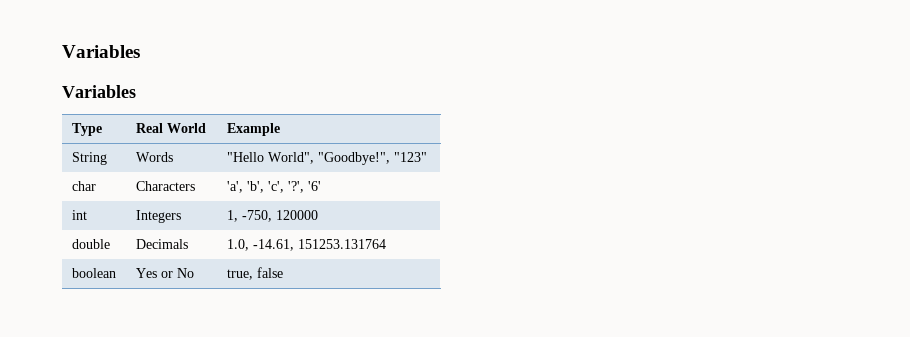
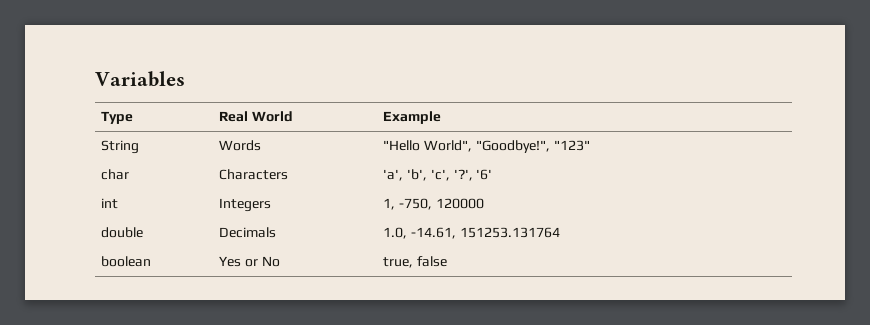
[62,45,140,58] [62,85,136,98] Variables // Variables -> [95,71,185,87] Variables

